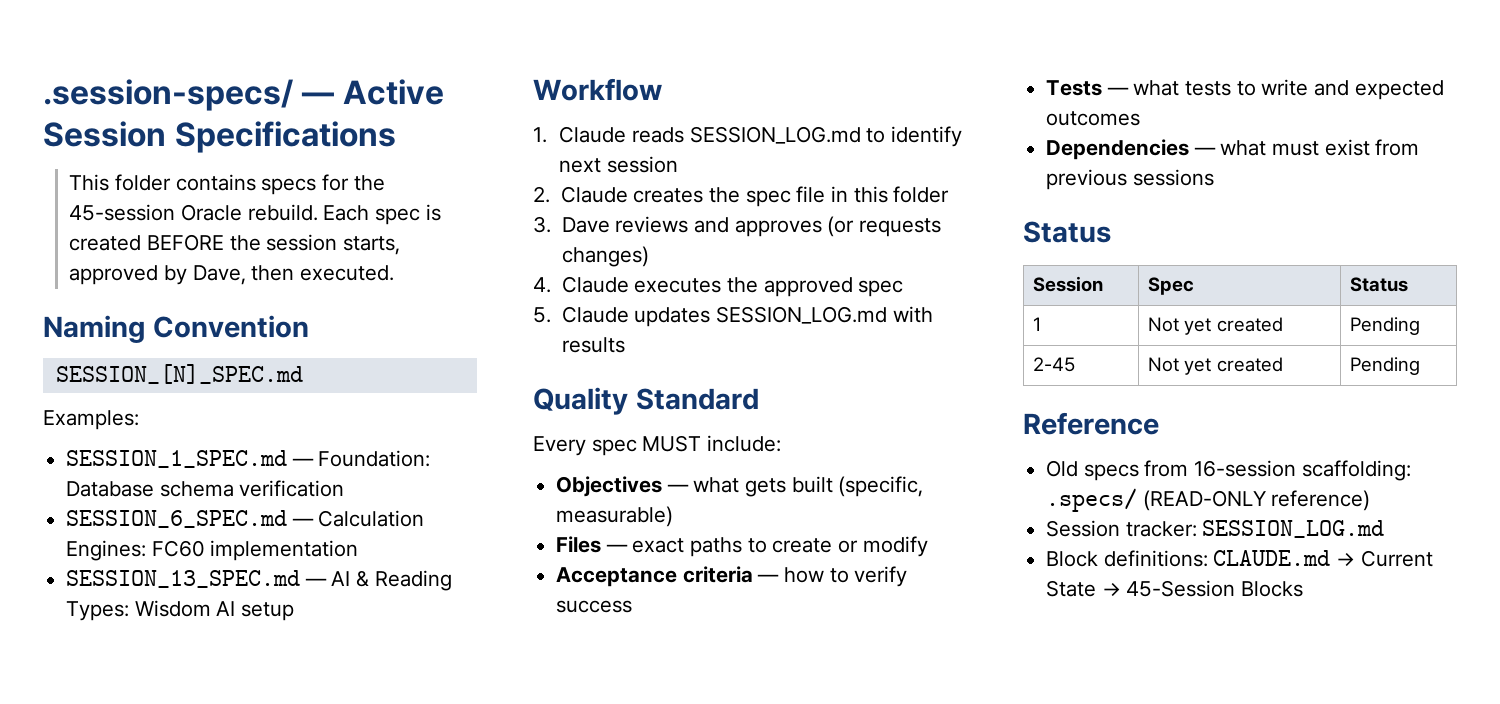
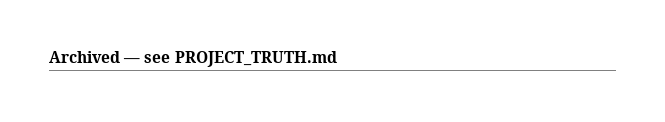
[43,79,444,111] [43,121,396,153] [69,174,385,195] [69,204,441,225] [69,234,400,255] [69,265,394,285] [43,315,309,343] [55,364,303,384] [43,410,139,430] [66,450,431,468] [66,480,345,497] [66,510,425,528] [66,540,359,561] [66,570,452,591] [66,600,295,621] [533,78,662,101] [533,126,962,147] [559,156,678,173] [533,186,950,207] [533,216,941,237] [561,246,649,267] [533,276,904,297] [533,306,933,327] [561,337,625,353] [533,387,759,415] [533,435,782,456] [556,476,924,497] [556,506,674,527] [556,536,928,557] [556,566,908,587] [556,600,633,613] [1046,79,1444,100] [1046,111,1141,126] [1046,139,1420,160] [1046,169,1214,190] [1023,221,1111,243] [1033,276,1104,292] [1148,277,1195,295] [1350,277,1409,292] [1033,317,1042,331] [1148,317,1283,335] [1350,317,1421,335] [1033,357,1076,372] [1148,357,1283,375] [1350,357,1421,375] [1023,412,1159,435] [1046,460,1411,481] [1046,488,1371,512] [1046,520,1385,538] [1046,550,1433,567] [1046,580,1304,597] .session-specs/ — Active Session Specifications // This folder contains specs for the 45-session Oracle rebuild. Each spec is created BEFORE the session starts, approved by Dave, then executed. // Naming Convention // SESSION_[N]_SPEC.md // Examples: // SESSION_1_SPEC.md — Foundation: Database schema verification // SESSION_6_SPEC.md — Calculation Engines: FC60 implementation // SESSION_13_SPEC.md — AI & Reading Types: Wisdom AI setup // Workflow // 1. Claude reads SESSION_LOG.md to identify next session // 2. Claude creates the spec file in this folder // 3. Dave reviews and approves (or requests changes) // 4. Claude executes the approved spec // 5. Claude updates SESSION_LOG.md with results // Quality Standard // Every spec MUST include: // Objectives — what gets built (specific, measurable) // Files — exact paths to create or modify // Acceptance criteria — how to verify success // Tests — what tests to write and expected outcomes // Dependencies — what must exist from previous sessions // Status // Session | Spec | Status // 1 | Not yet created | Pending // 2-45 | Not yet created | Pending // Reference // Old specs from 16-session scaffolding: .specs/ (READ-ONLY reference) // Session tracker: SESSION_LOG.md // Block definitions: CLAUDE.md → Current State → 45-Session Blocks -> [49,51,337,67] Archived — see PROJECT_TRUTH.md

